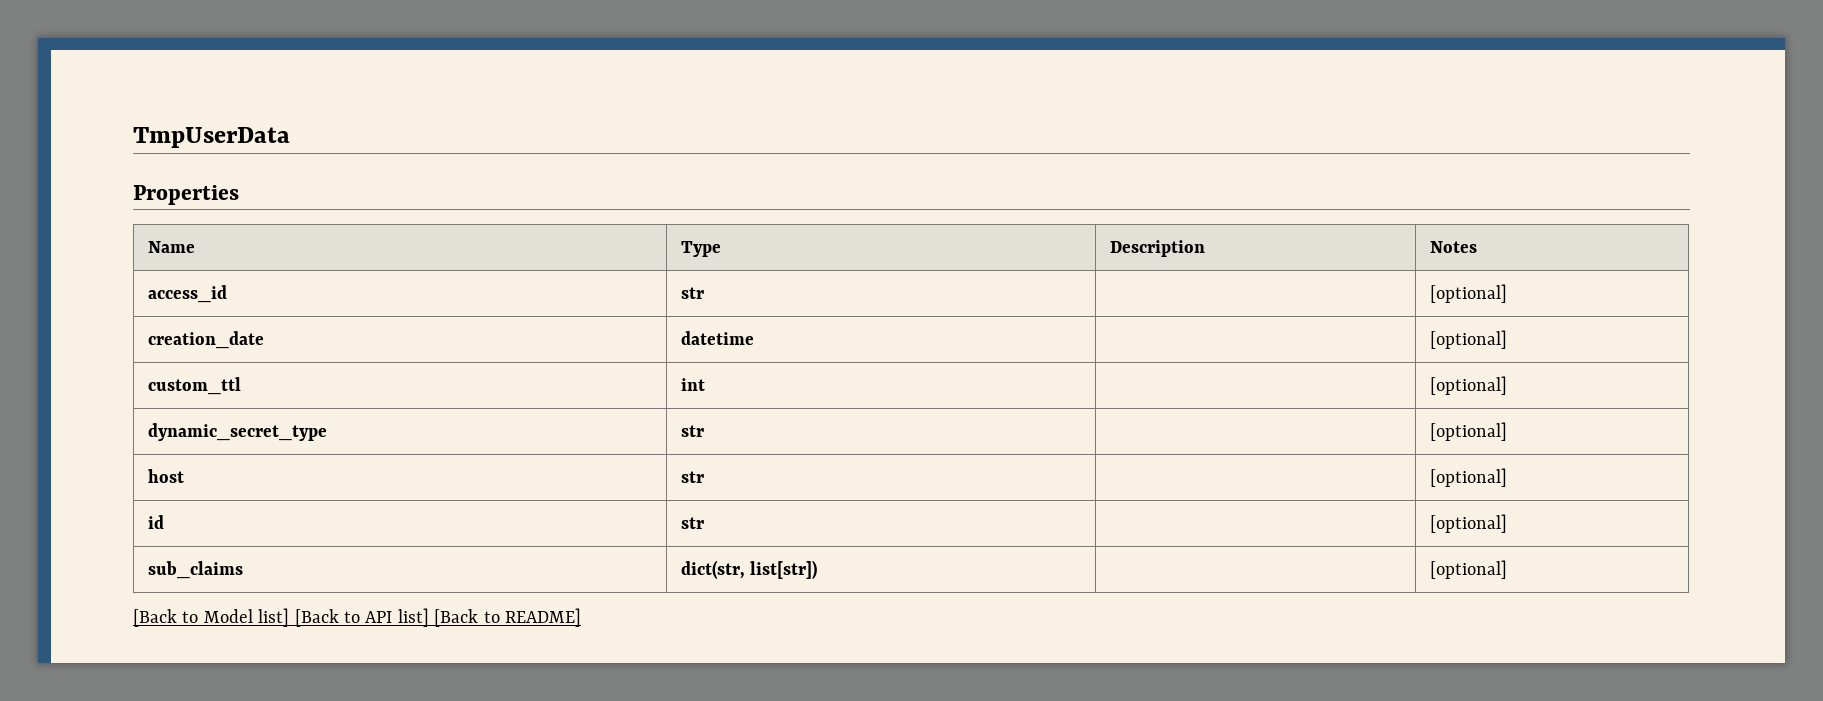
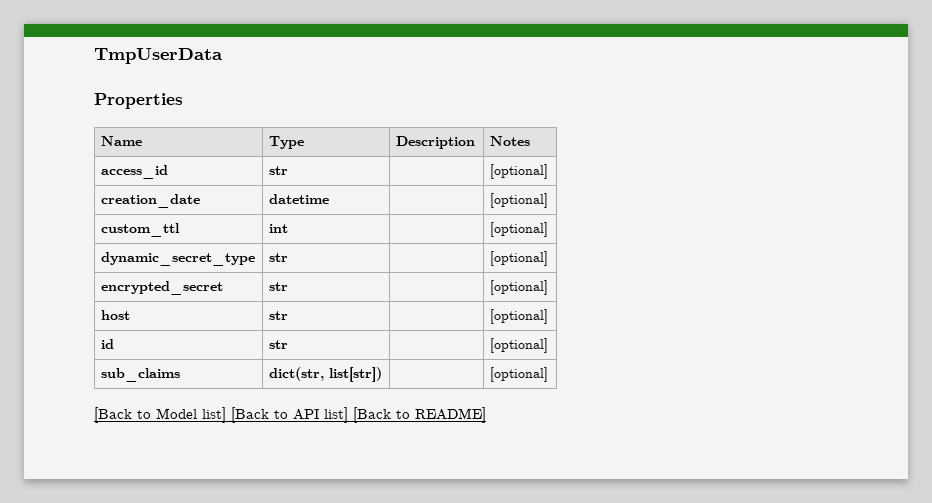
(1507, 431) none -> [100,281,223,295] [268,282,288,291] [489,280,548,295] // encrypted_secret | str | | [optional]

